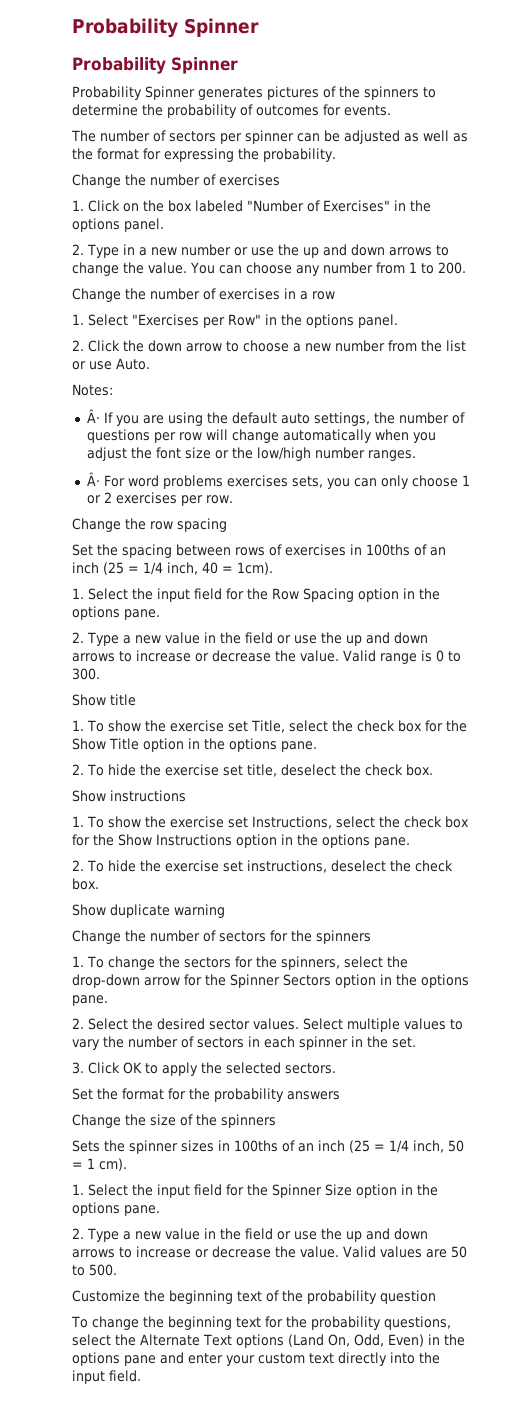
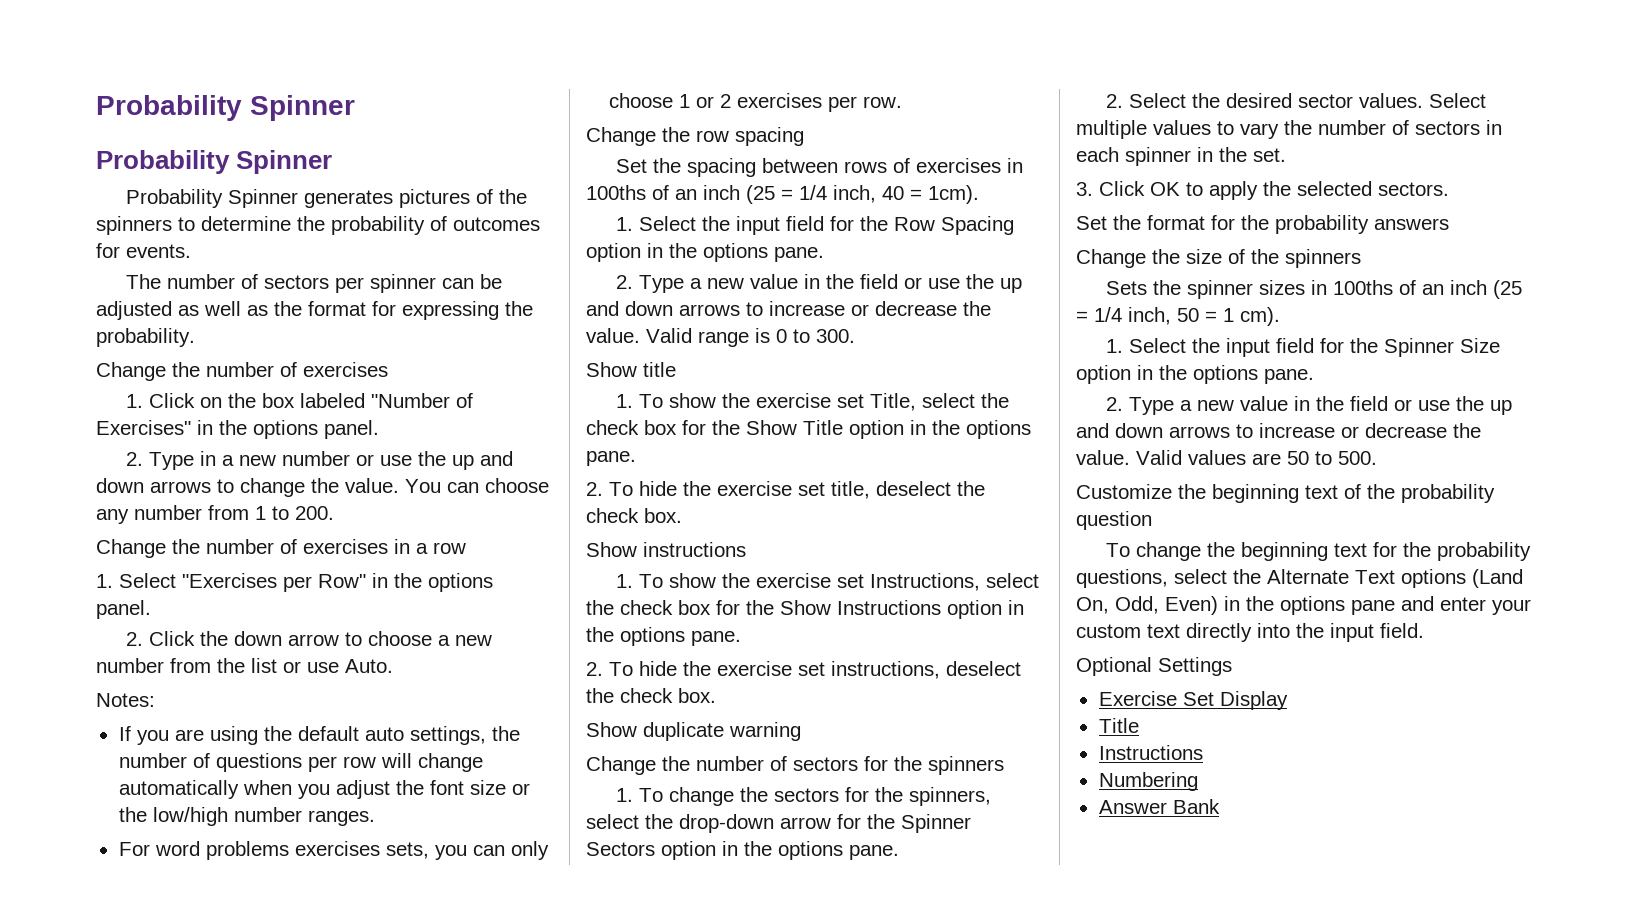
[86,409,100,423] Â· -> (155, 700) none
[86,472,100,486] Â· -> (375, 818) none
(141, 1376) none -> [1076,657,1232,676] [1098,691,1288,710] [1098,718,1139,733] [1098,745,1203,760] [1098,772,1198,791] [1098,799,1220,814] // Optional Settings // Exercise Set Display // Title // Instructions // Numbering // Answer Bank

